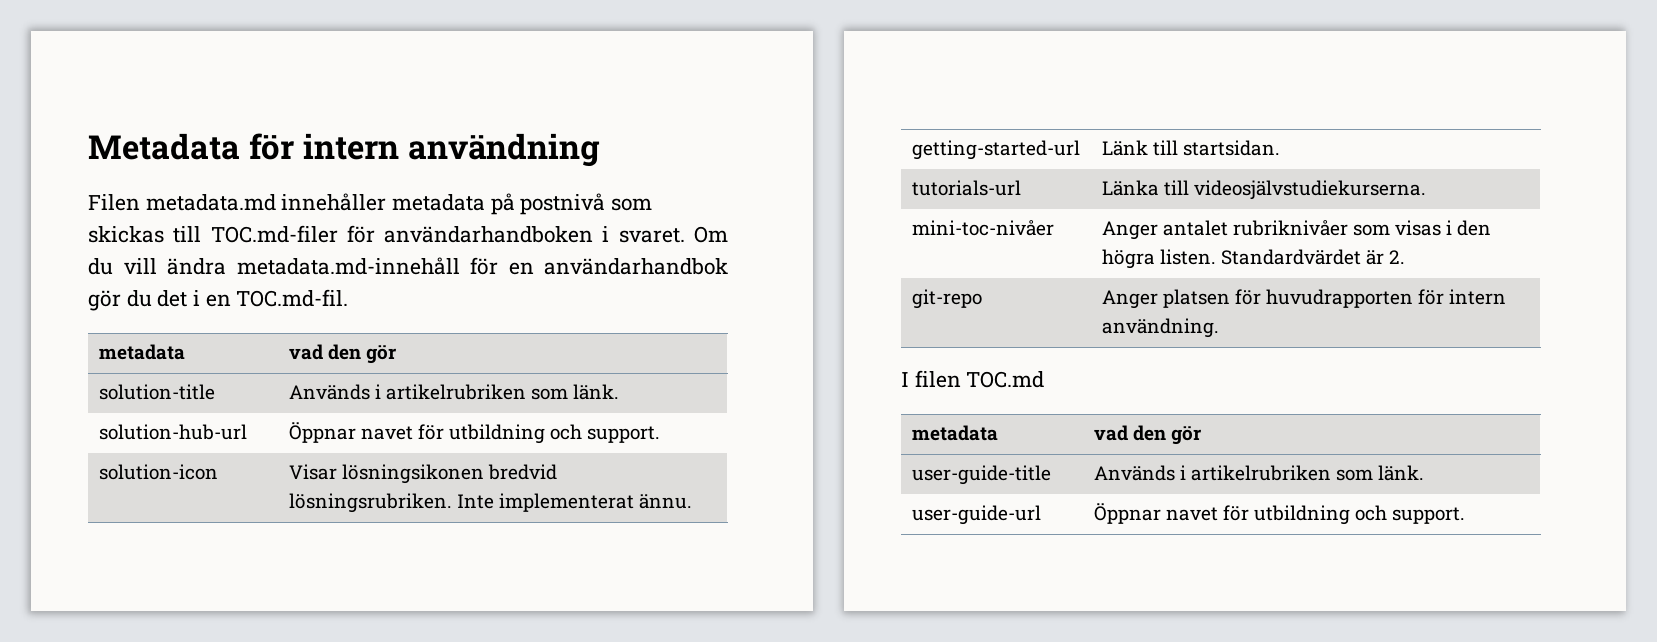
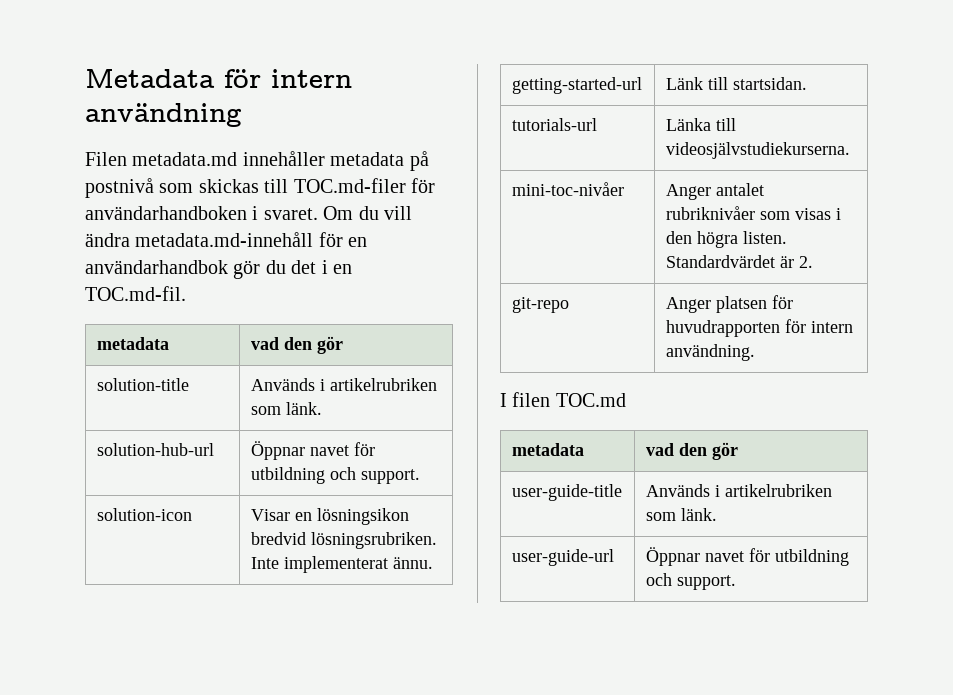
[341,464,484,484] lösningsikonen -> [294,508,409,525] en lösningsikon

